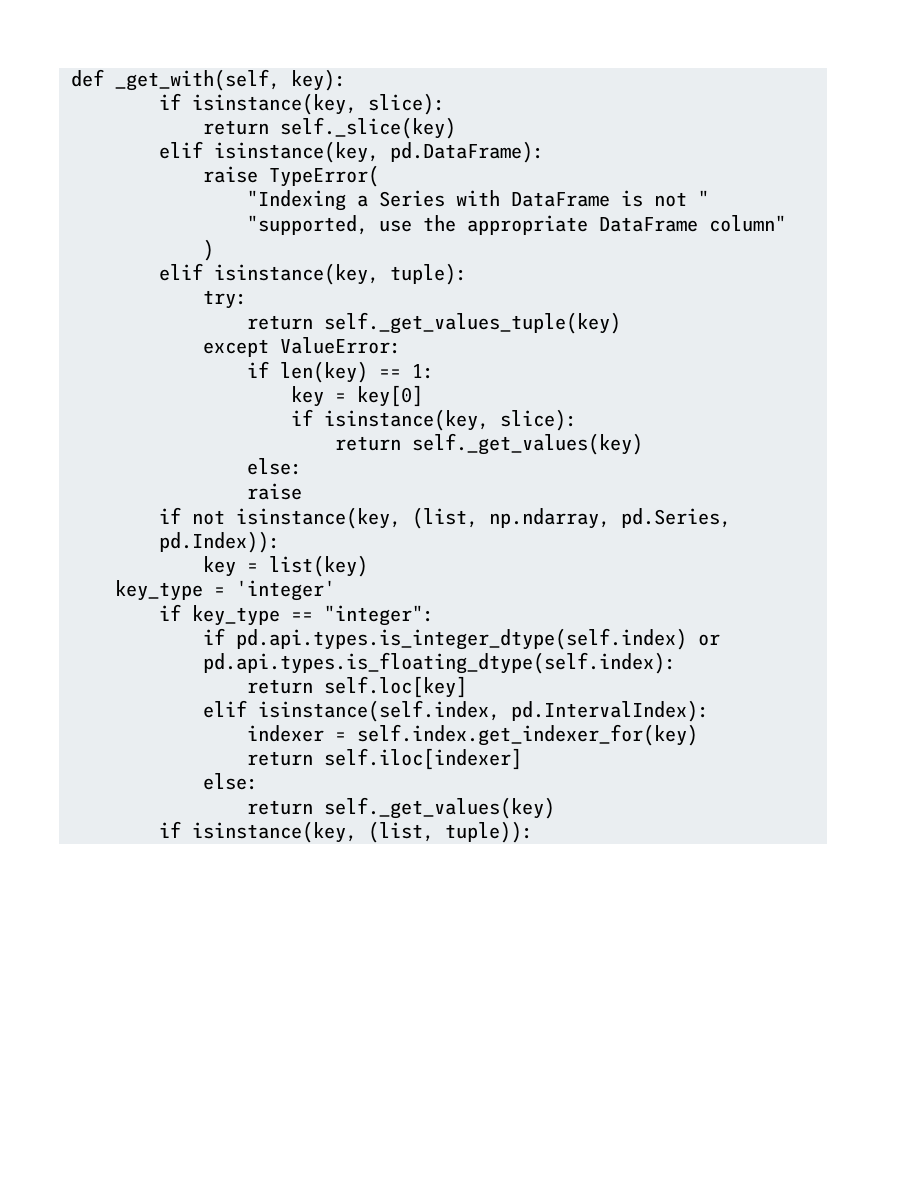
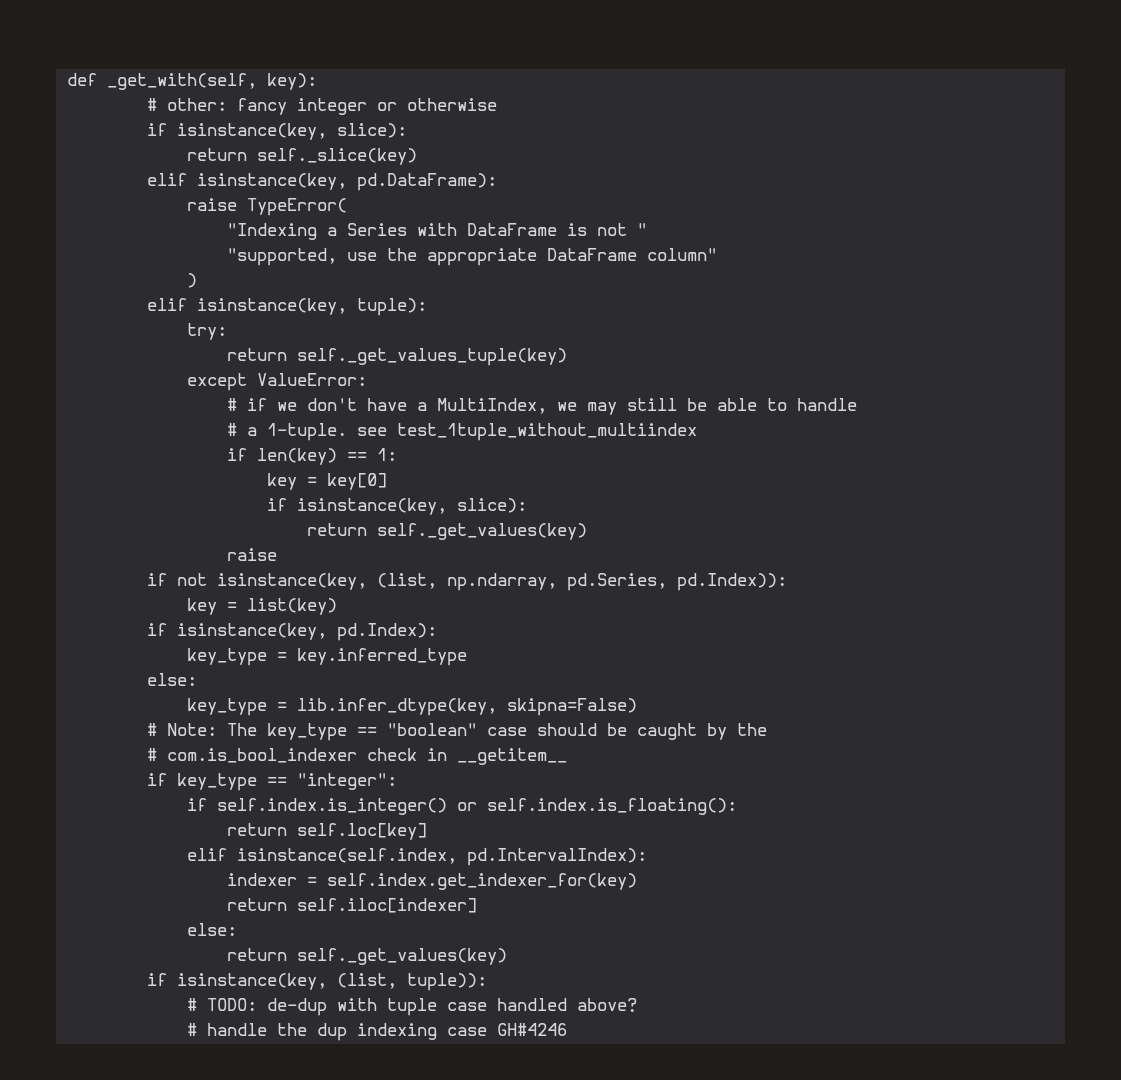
(346, 80) none -> [147,98,498,115] // # other: fancy integer or otherwise
(401, 345) none -> [227,398,858,415] [227,423,698,441] // # if we don't have a MultiIndex, we may still be able to handle // # a 1-tuple. see test_1tuple_without_multiindex
[246,458,302,475] // else: -> (588, 531) none
[114,580,335,601] // key_type = 'integer' -> [147,623,438,641] [187,648,468,666] [147,673,198,686] [187,698,638,716] [147,723,768,741] [147,748,568,765] // if isinstance(key, pd.Index): // key_type = key.inferred_type // else: // key_type = lib.infer_dtype(key, skipna=False) // # Note: The key_type == "boolean" case should be caught by the // # com.is_bool_indexer check in __getitem__
[235,628,720,650] [202,652,676,674] pd.api.types.is_integer_dtype(self.index) or pd.api.types.is_floating_dtype(self.index): -> [217,798,738,815] self.index.is_integer() or self.index.is_floating():
(533, 832) none -> [187,998,638,1016] [187,1023,568,1041] // # TODO: de-dup with tuple case handled above? // # handle the dup indexing case GH#4246

